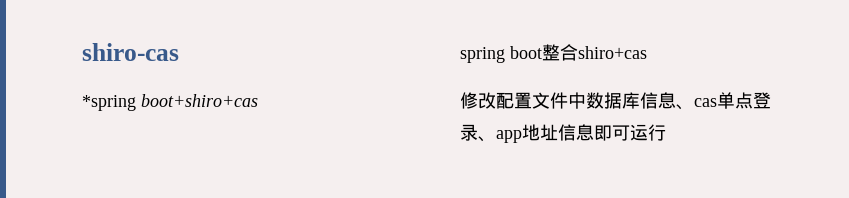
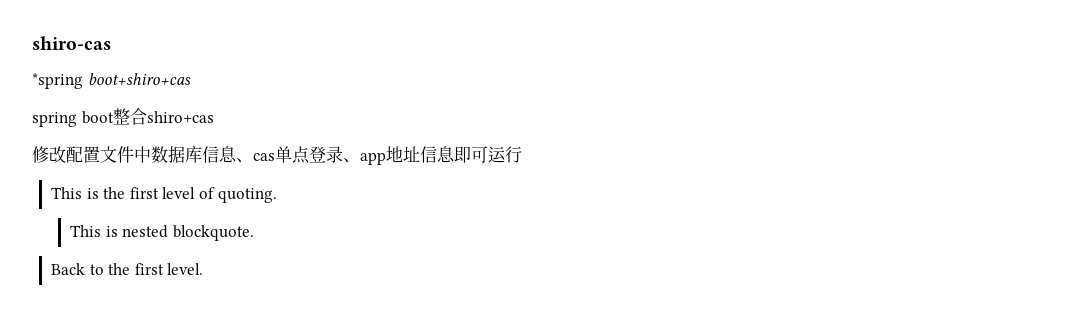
(666, 132) none -> [51,187,277,203] [70,225,254,241] [51,263,204,275] // This is the first level of quoting. // This is nested blockquote. // Back to the first level.

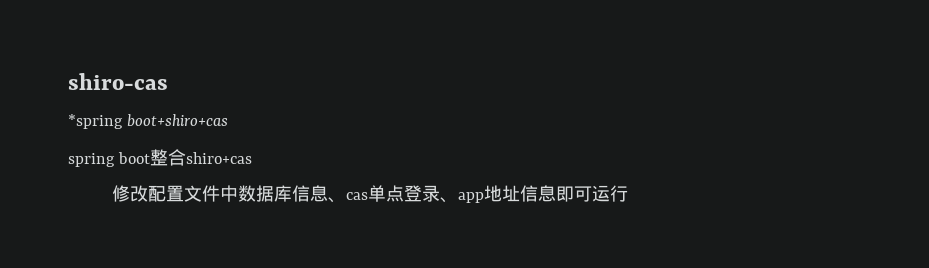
[51,187,277,203] [70,225,254,241] [51,263,204,275] // This is the first level of quoting. // This is nested blockquote. // Back to the first level. -> (629, 193) none

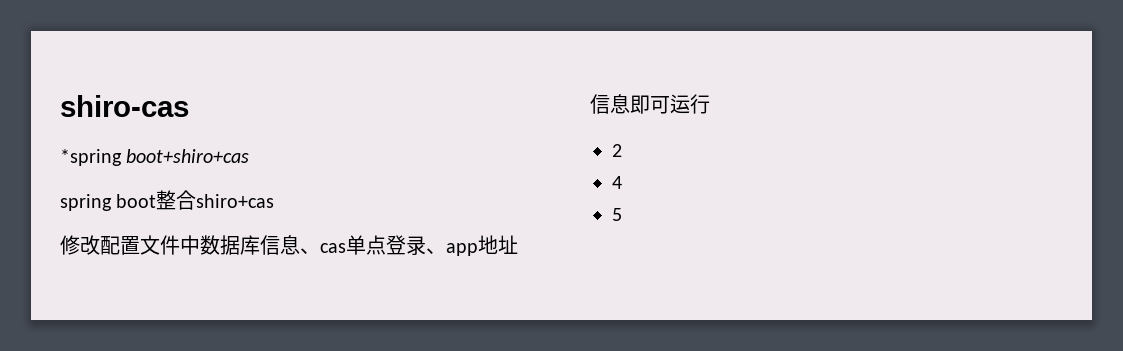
(629, 193) none -> [612,144,622,157] [612,176,622,189] [612,208,622,221] // 2 // 4 // 5

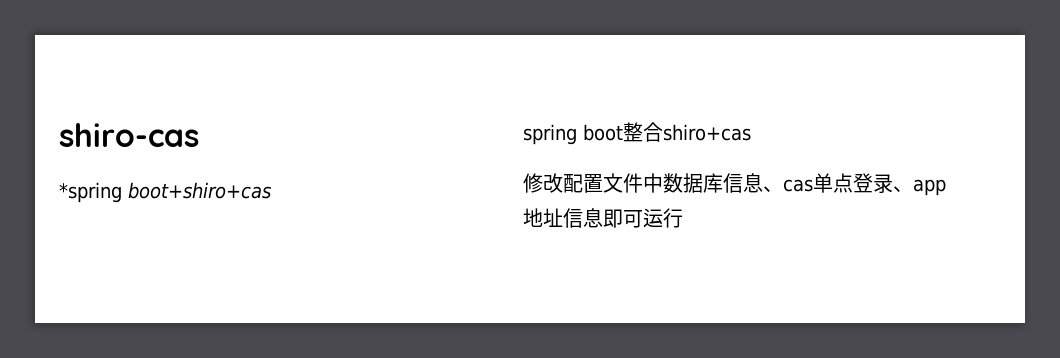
[612,144,622,157] [612,176,622,189] [612,208,622,221] // 2 // 4 // 5 -> (683, 218) none

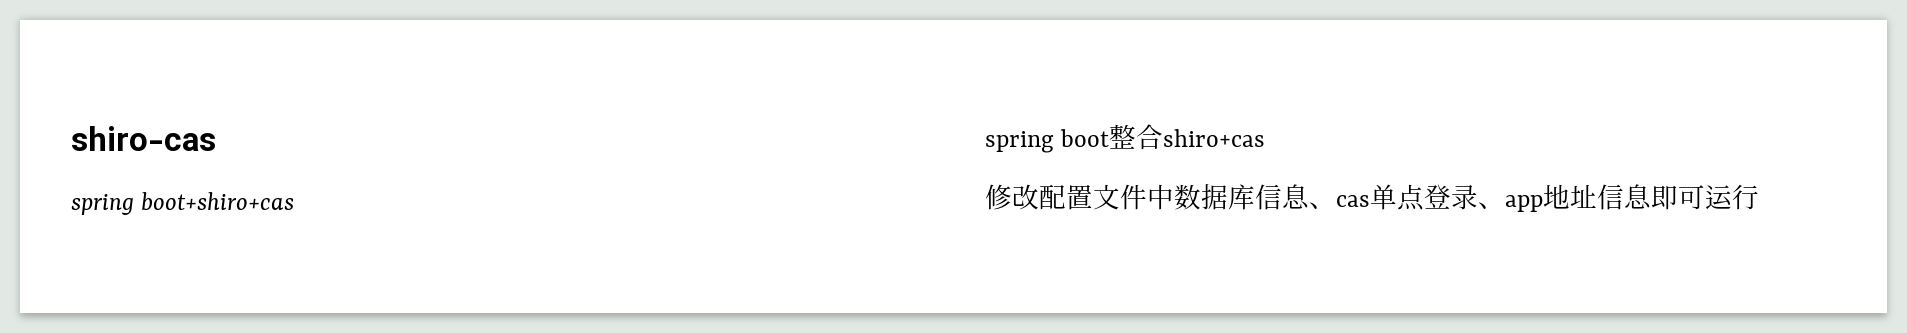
[59,182,122,203] *spring -> [71,194,134,215] spring

